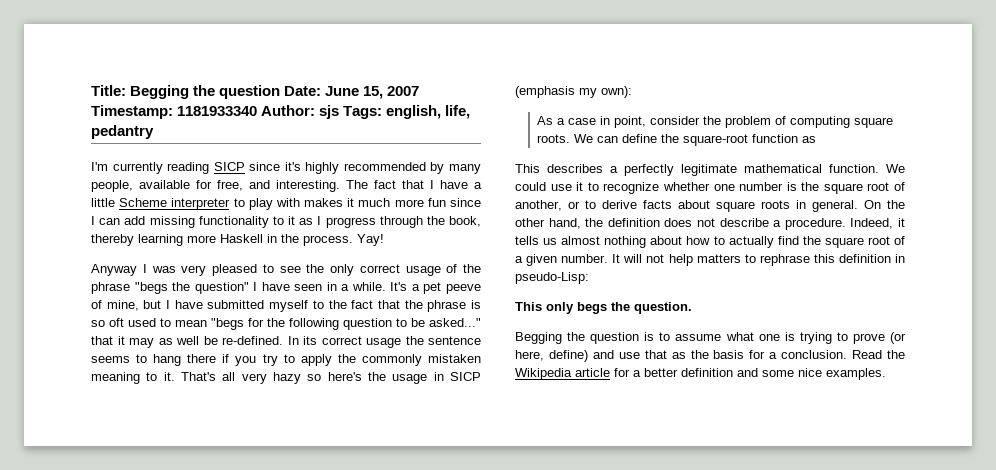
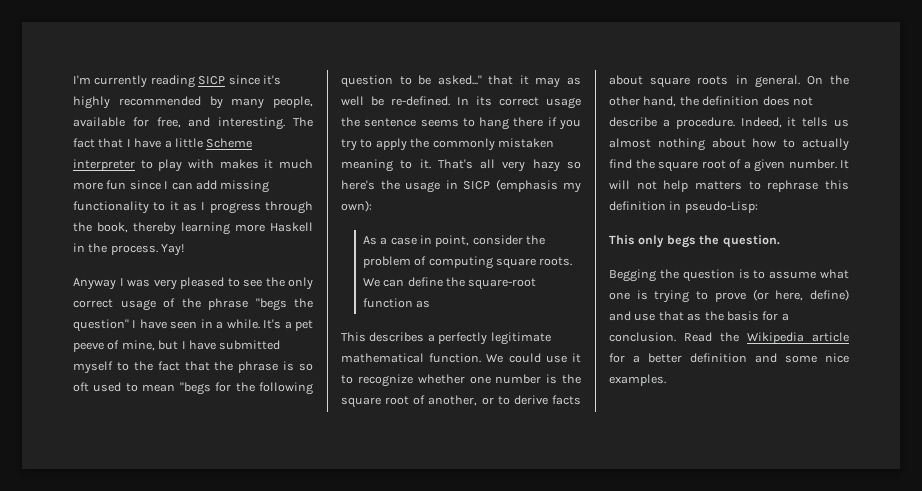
[91,85,420,99] [91,105,471,119] [91,125,154,139] Title: Begging the question Date: June 15, 2007 Timestamp: 1181933340 Author: sjs Tags: english, life, pedantry // -> (73, 79) none

